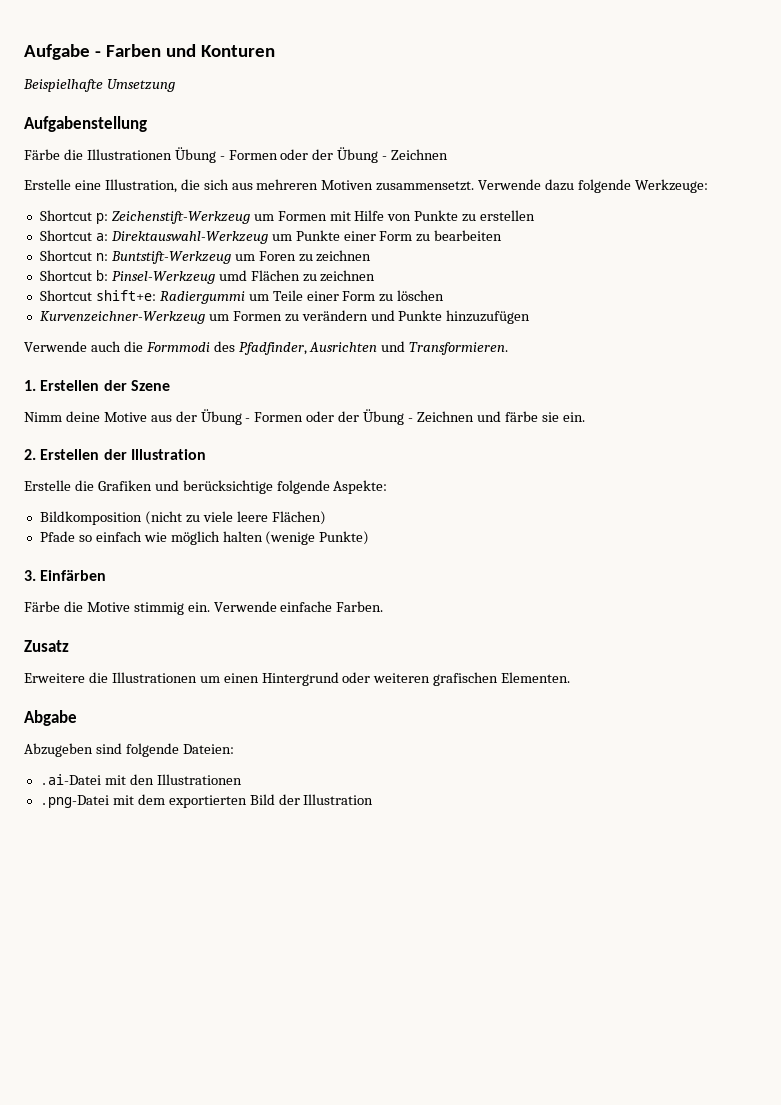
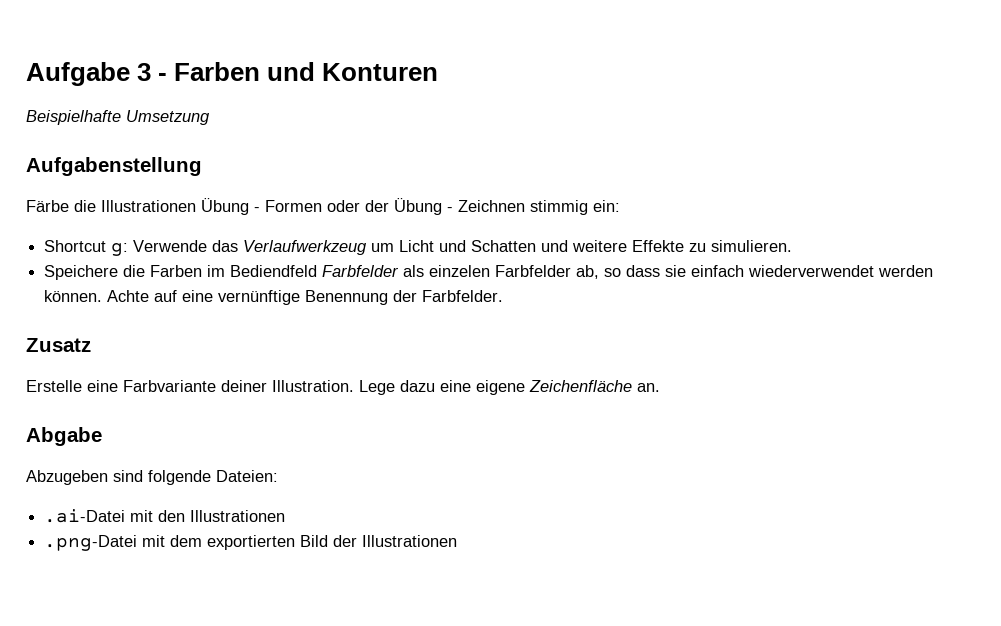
(90, 52) none -> [137,63,152,81] 3
[24,179,708,193] [39,210,536,224] [39,230,503,244] [39,250,372,264] [39,270,376,284] [39,290,445,304] [39,310,531,324] [24,341,509,355] [24,380,170,391] [24,409,585,425] [24,449,206,460] [24,480,388,494] [39,511,326,525] [39,531,370,545] [24,570,107,581] [24,601,384,615] [24,640,69,652] [24,672,571,686] // Erstelle eine Illustration, die sich aus mehreren Motiven zusammensetzt. Verwende dazu folgende Werkzeuge: // Shortcut p: Zeichenstift-Werkzeug um Formen mit Hilfe von Punkte zu erstellen // Shortcut a: Direktauswahl-Werkzeug um Punkte einer Form zu bearbeiten // Shortcut n: Buntstift-Werkzeug um Foren zu zeichnen // Shortcut b: Pinsel-Werkzeug umd Flächen zu zeichnen // Shortcut shift+e: Radiergummi um Teile einer Form zu löschen // Kurvenzeichner-Werkzeug um Formen zu verändern und Punkte hinzuzufügen // Verwende auch die Formmodi des Pfadfinder, Ausrichten und Transformieren. // 1. Erstellen der Szene // Nimm deine Motive aus der Übung - Formen oder der Übung - Zeichnen und färbe sie ein. // 2. Erstellen der Illustration // Erstelle die Grafiken und berücksichtige folgende Aspekte: // Bildkomposition (nicht zu viele leere Flächen) // Pfade so einfach wie möglich halten (wenige Punkte) // 3. Einfärben // Färbe die Motive stimmig ein. Verwende einfache Farben. // Zusatz // Erweitere die Illustrationen um einen Hintergrund oder weiteren grafischen Elementen. -> [530,200,620,215] [44,240,793,256] [44,265,934,280] [44,290,504,305] [26,338,91,352] [26,380,660,395] stimmig ein: // Shortcut g: Verwende das Verlaufwerkzeug um Licht und Schatten und weitere Effekte zu simulieren. // Speichere die Farben im Bediendfeld Farbfelder als einzelen Farbfelder ab, so dass sie einfach wiederverwendet werden können. Achte auf eine vernünftige Benennung der Farbfelder. // Zusatz // Erstelle eine Farbvariante deiner Illustration. Lege dazu eine eigene Zeichenfläche an.
[303,794,374,805] Illustration -> [362,535,458,547] Illustrationen

